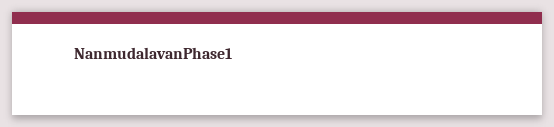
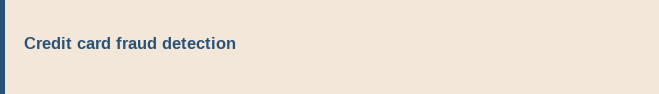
[74,47,232,59] NanmudalavanPhase1 -> [24,37,236,49] Credit card fraud detection

